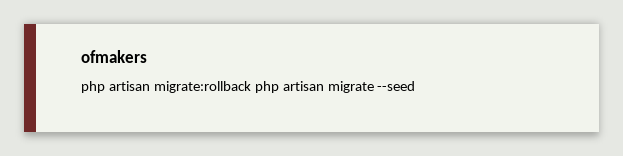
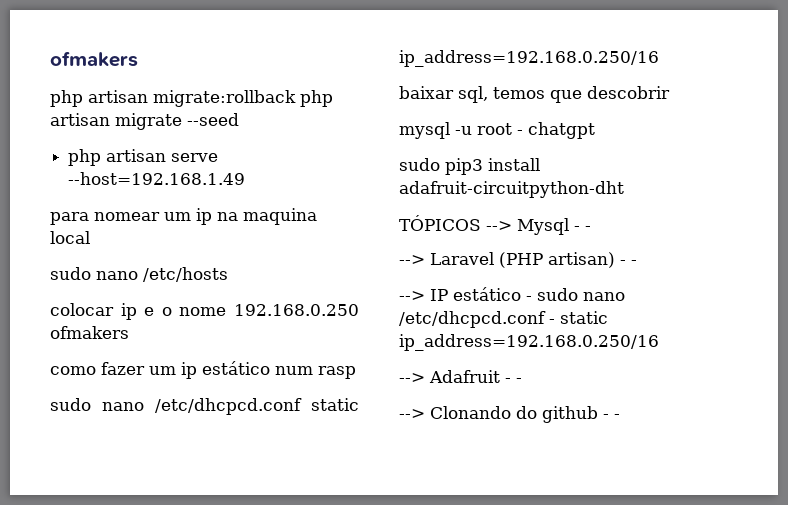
(416, 86) none -> [68,149,219,166] [68,172,246,185] [50,208,317,225] [50,231,90,244] [50,267,228,282] [50,303,359,320] [50,326,129,339] [50,361,356,379] [50,398,359,415] [399,50,659,67] [399,86,670,103] [399,122,595,139] [399,158,540,175] [399,181,624,198] [399,215,591,235] [399,252,637,268] [399,287,625,301] [399,311,608,328] [399,334,659,351] [399,370,522,383] [399,406,620,423] // php artisan serve --host=192.168.1.49 // para nomear um ip na maquina local // sudo nano /etc/hosts // colocar ip e o nome 192.168.0.250 ofmakers // como fazer um ip estático num rasp // sudo nano /etc/dhcpcd.conf static ip_address=192.168.0.250/16 // baixar sql, temos que descobrir // mysql -u root - chatgpt // sudo pip3 install adafruit-circuitpython-dht // TÓPICOS --> Mysql - - // --> Laravel (PHP artisan) - - // --> IP estático - sudo nano /etc/dhcpcd.conf - static ip_address=192.168.0.250/16 // --> Adafruit - - // --> Clonando do github - -

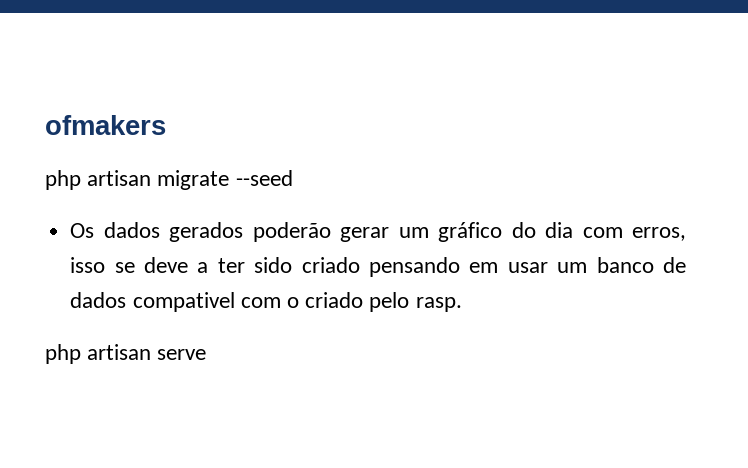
[153,90,333,107] [50,113,110,126] migrate:rollback php artisan -> (152, 178) none
[68,149,219,166] [68,172,246,185] [50,208,317,225] [50,231,90,244] [50,267,228,282] [50,303,359,320] [50,326,129,339] [50,361,356,379] [50,398,359,415] [399,50,659,67] [399,86,670,103] [399,122,595,139] [399,158,540,175] [399,181,624,198] [399,215,591,235] [399,252,637,268] [399,287,625,301] [399,311,608,328] [399,334,659,351] [399,370,522,383] [399,406,620,423] php artisan serve --host=192.168.1.49 // para nomear um ip na maquina local // sudo nano /etc/hosts // colocar ip e o nome 192.168.0.250 ofmakers // como fazer um ip estático num rasp // sudo nano /etc/dhcpcd.conf static ip_address=192.168.0.250/16 // baixar sql, temos que descobrir // mysql -u root - chatgpt // sudo pip3 install adafruit-circuitpython-dht // TÓPICOS --> Mysql - - // --> Laravel (PHP artisan) - - // --> IP estático - sudo nano /etc/dhcpcd.conf - static ip_address=192.168.0.250/16 // --> Adafruit - - // --> Clonando do github - - -> [70,222,687,242] [70,257,686,277] [70,292,462,312] [45,344,207,364] Os dados gerados poderão gerar um gráfico do dia com erros, isso se deve a ter sido criado pensando em usar um banco de dados compativel com o criado pelo rasp. // php artisan serve

